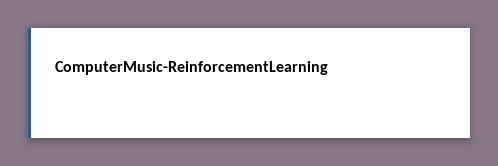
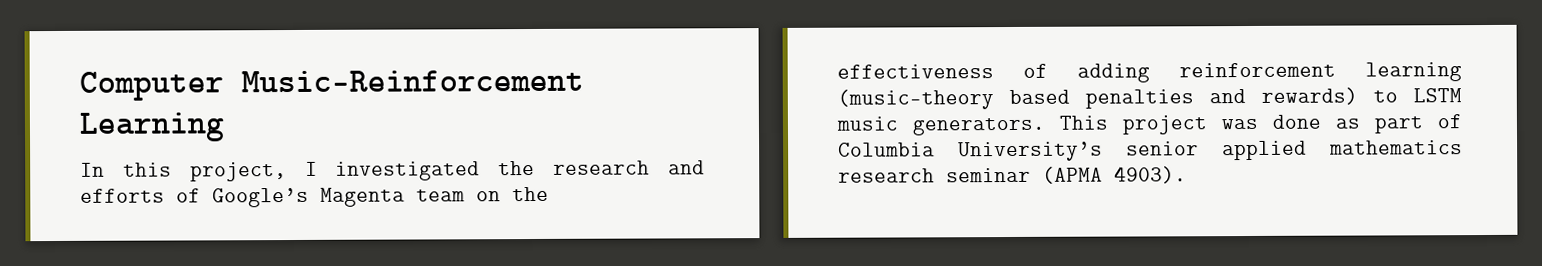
[55,61,328,75] ComputerMusic-ReinforcementLearning -> [79,69,584,101] [79,112,225,142] [80,160,705,182] [80,186,549,208] [837,62,1462,83] [837,87,1462,110] [836,114,1462,136] [838,140,1463,162] [838,166,1187,184] Computer Music-Reinforcement Learning // In this project, I investigated the research and efforts of Google’s Magenta team on the effectiveness of adding reinforcement learning (music-theory based penalties and rewards) to LSTM music generators. This project was done as part of Columbia University’s senior applied mathematics research seminar (APMA 4903).

